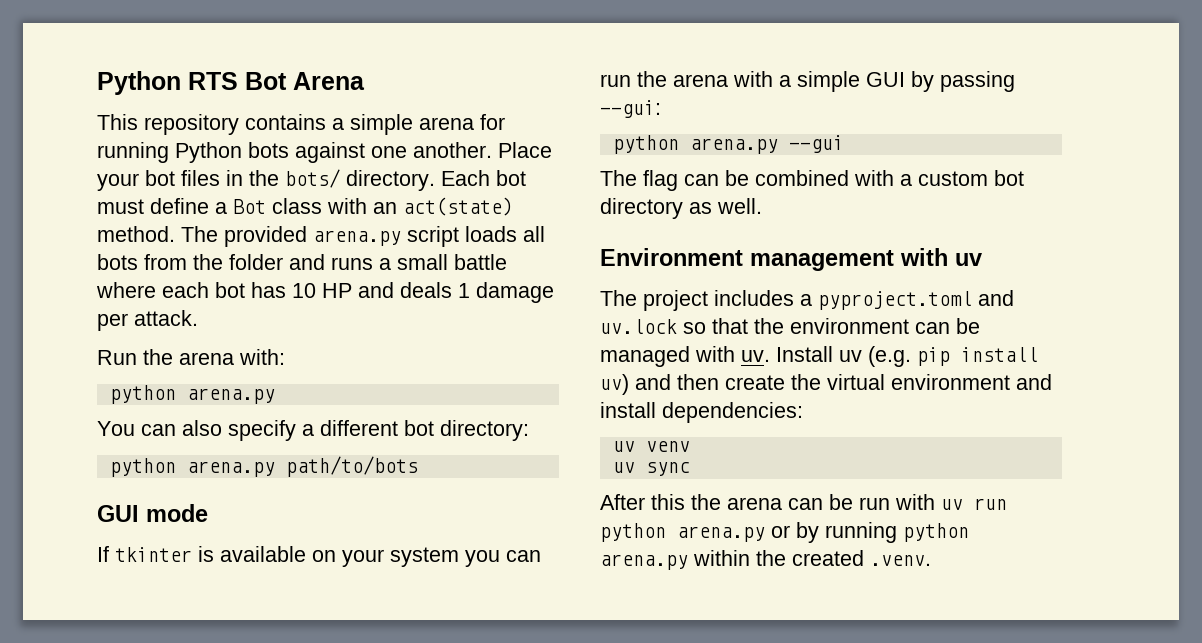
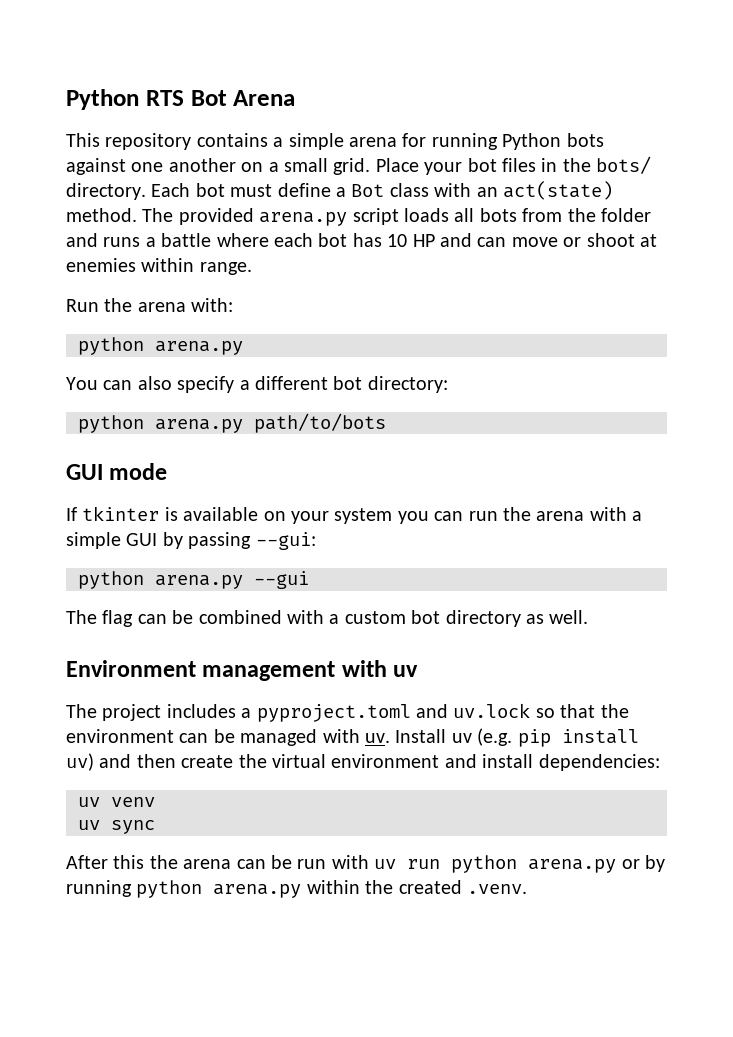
[413,142,492,158] another. -> [168,158,371,175] another on a small grid.
[397,254,448,270] small -> (156, 242) none
[400,282,554,303] [97,310,198,331] deals 1 damage per attack. -> [477,233,657,247] [66,258,252,275] can move or shoot at enemies within range.

